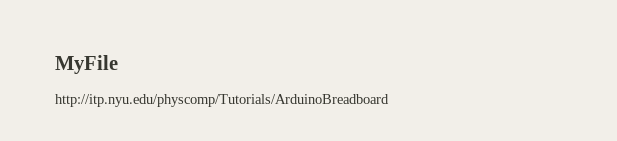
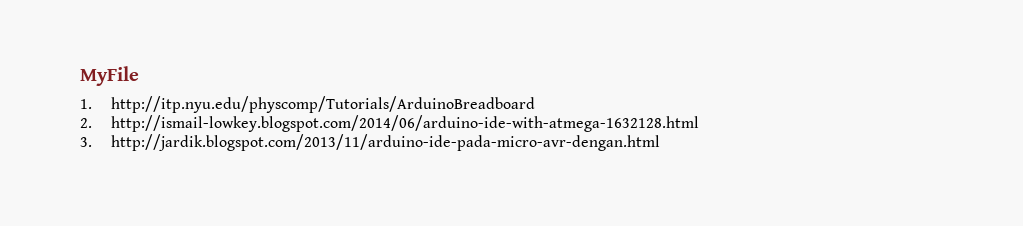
(118, 64) none -> [80,99,92,109] 1.
(389, 100) none -> [80,115,699,132] [80,134,660,151] // 2. http://ismail-lowkey.blogspot.com/2014/06/arduino-ide-with-atmega-1632128.html // 3. http://jardik.blogspot.com/2013/11/arduino-ide-pada-micro-avr-dengan.html

